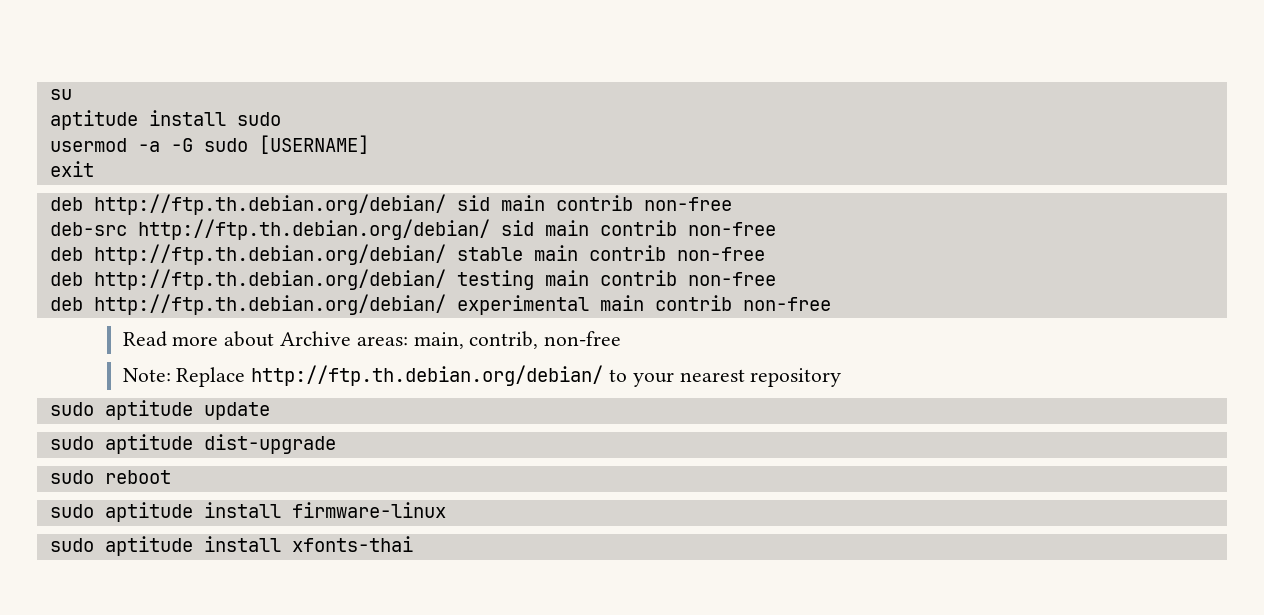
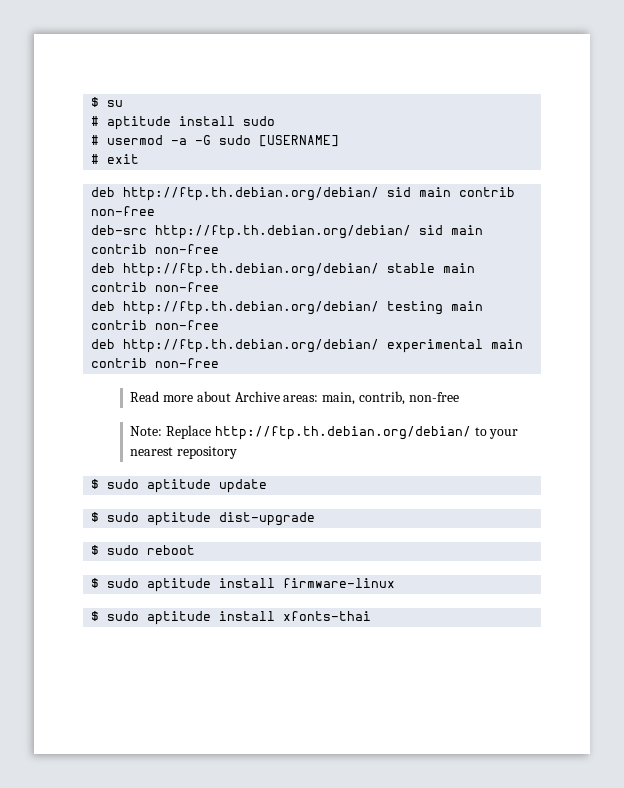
(49, 94) none -> [91,97,100,107] $
(72, 94) none -> [91,116,100,126] #
(281, 119) none -> [91,135,100,145] #
(369, 144) none -> [91,154,100,164] #
(842, 377) none -> [91,479,100,489] $
(270, 411) none -> [91,512,100,522] $
(336, 444) none -> [91,545,100,555] $
(171, 477) none -> [91,578,100,588] $
(446, 510) none -> [91,611,100,621] $

